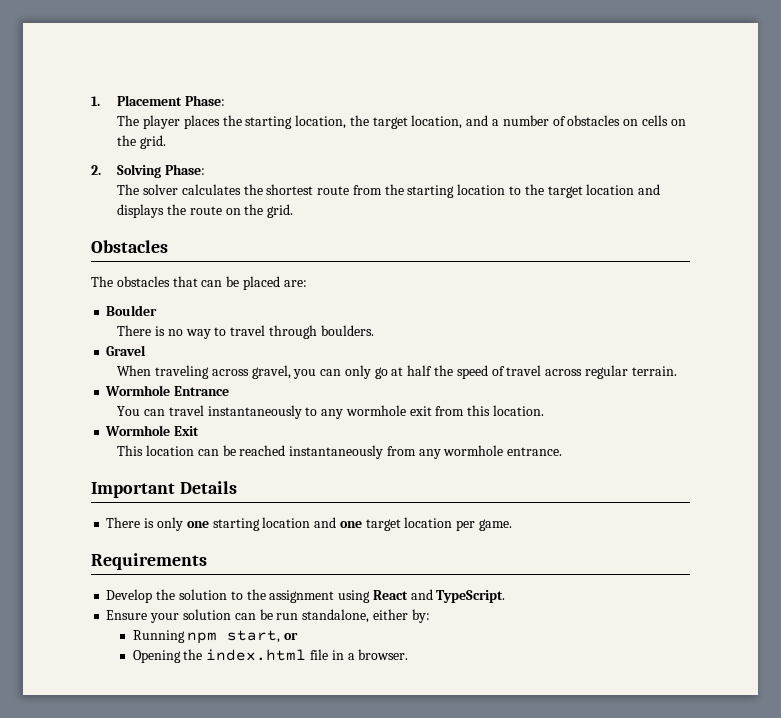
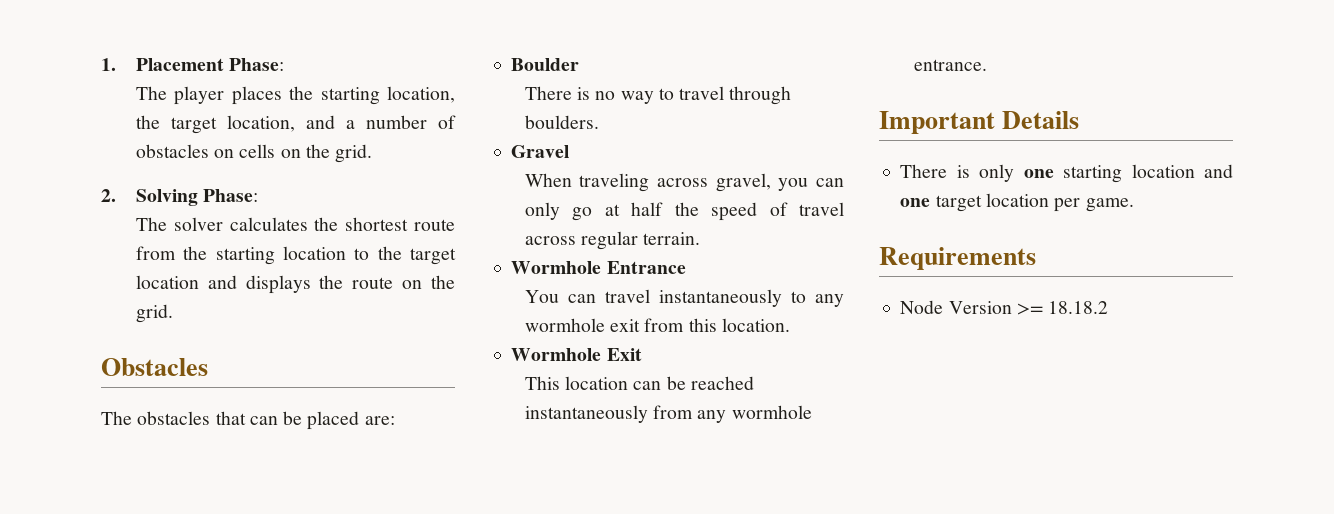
[106,589,506,603] [106,609,430,623] [132,630,299,644] [132,649,409,663] Develop the solution to the assignment using React and TypeScript. // Ensure your solution can be run standalone, either by: // Running npm start, or // Opening the index.html file in a browser. -> [900,300,1109,315] Node Version >= 18.18.2

